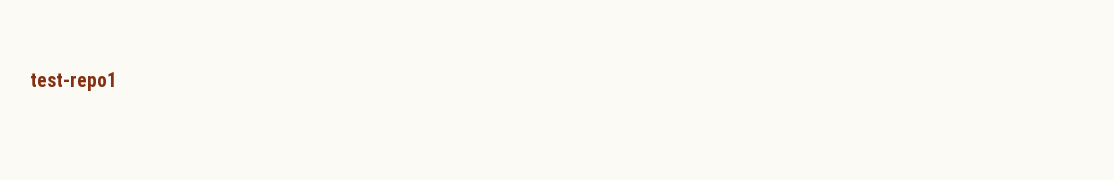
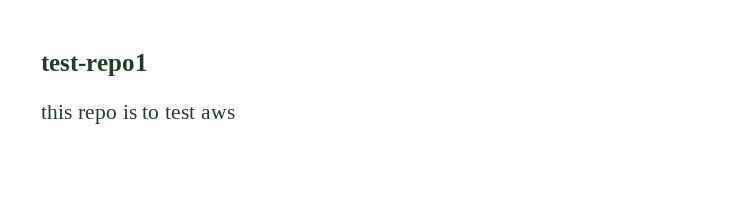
(117, 81) none -> [41,105,236,124] // this repo is to test aws

